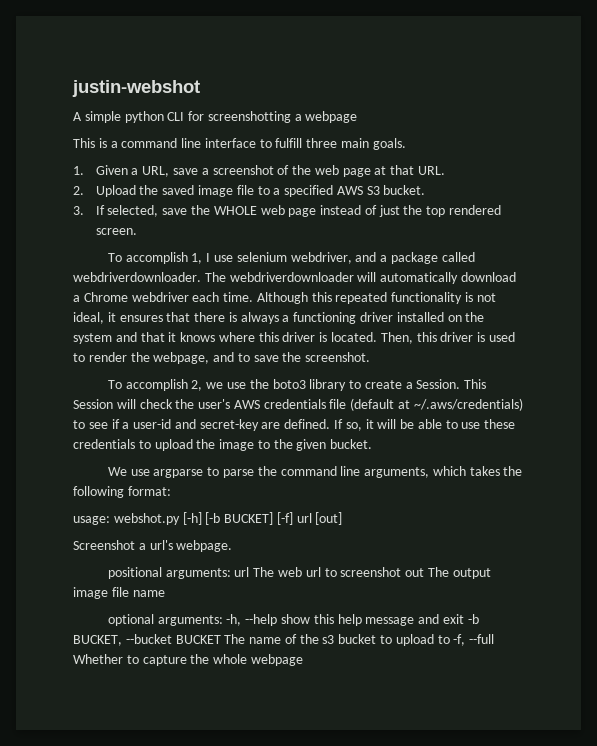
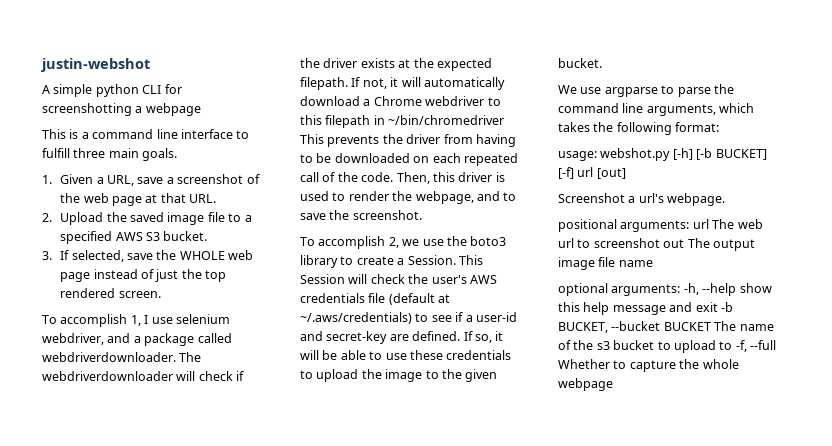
(377, 277) none -> [198,371,245,381] [300,58,492,71] [300,77,421,90] check if the driver exists at the expected filepath. If not, it will
[192,292,496,304] [73,312,485,324] [73,332,378,344] each time. Although this repeated functionality is not ideal, it ensures that there is always a functioning driver installed on the system and that it knows where this driver is located. -> [487,97,501,106] [300,115,505,128] [300,134,516,147] [300,153,518,166] [300,172,394,182] to this filepath in ~/bin/chromedriver This prevents the driver from having to be downloaded on each repeated call of the code.

